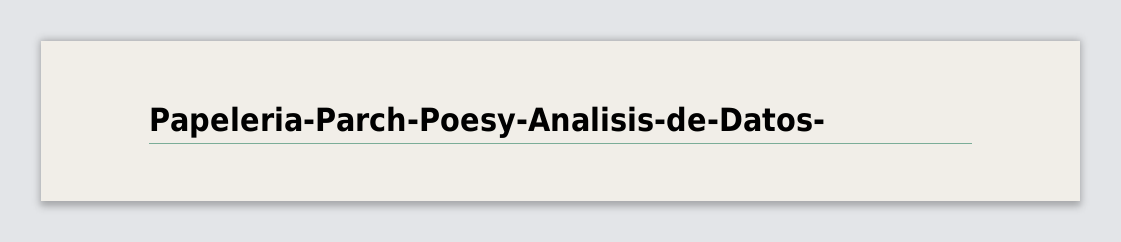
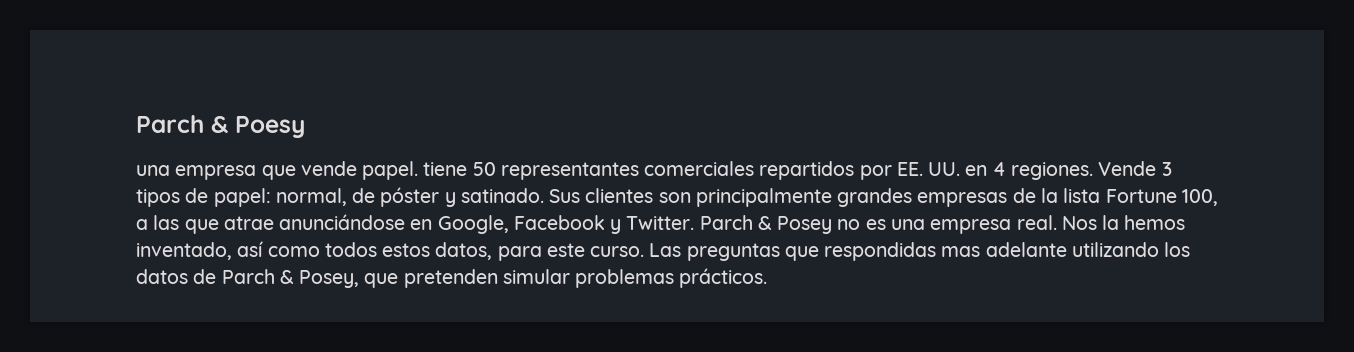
[149,106,825,138] Papeleria-Parch-Poesy-Analisis-de-Datos- -> [136,115,305,138] [136,161,1172,180] [136,187,1218,207] [136,214,1186,234] [136,241,1191,261] [136,268,768,288] Parch & Poesy // una empresa que vende papel. tiene 50 representantes comerciales repartidos por EE. UU. en 4 regiones. Vende 3 tipos de papel: normal, de póster y satinado. Sus clientes son principalmente grandes empresas de la lista Fortune 100, a las que atrae anunciándose en Google, Facebook y Twitter. Parch & Posey no es una empresa real. Nos la hemos inventado, así como todos estos datos, para este curso. Las preguntas que respondidas mas adelante utilizando los datos de Parch & Posey, que pretenden simular problemas prácticos.

